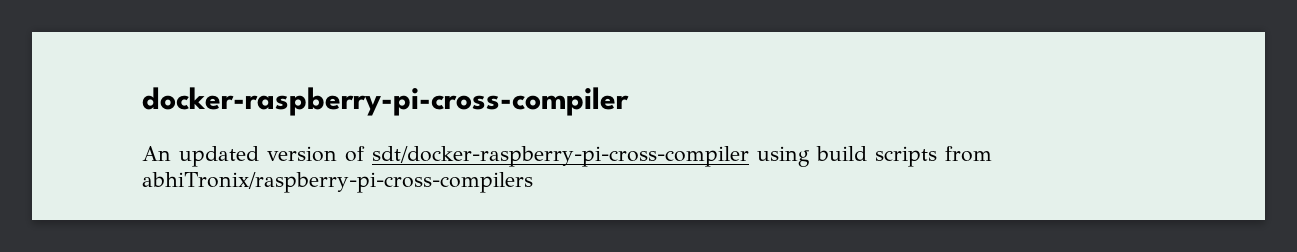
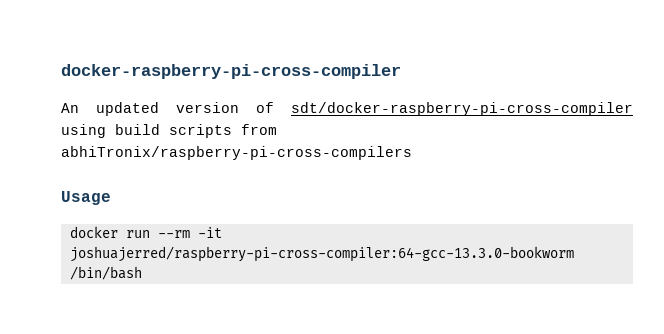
(533, 182) none -> [61,191,111,205] [69,226,222,238] [69,246,574,262] [69,266,142,280] // Usage // docker run --rm -it joshuajerred/raspberry-pi-cross-compiler:64-gcc-13.3.0-bookworm /bin/bash

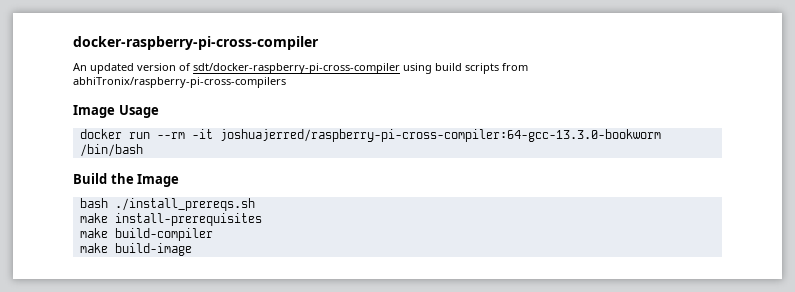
(412, 153) none -> [73,105,115,118] Image
(142, 273) none -> [73,173,180,187] [79,198,255,211] [79,213,262,226] [79,228,213,241] [79,243,192,256] // Build the Image // bash ./install_prereqs.sh // make install-prerequisites // make build-compiler // make build-image

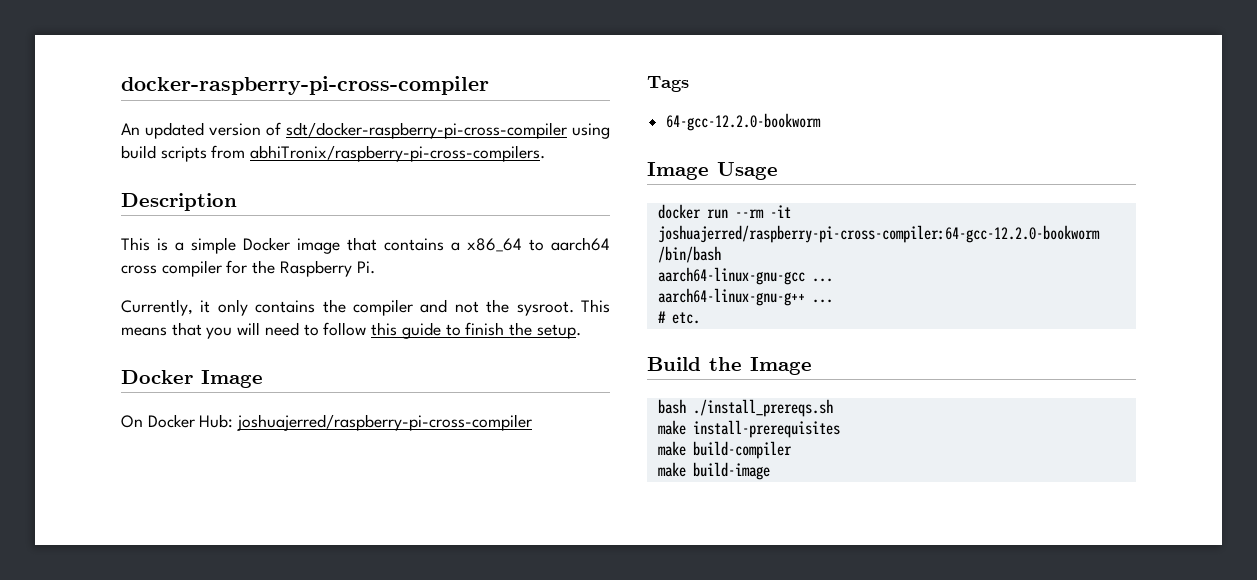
[73,77,286,88] abhiTronix/raspberry-pi-cross-compilers -> [250,145,546,162] [121,193,237,211] [121,237,610,254] [121,260,375,277] [121,299,610,316] [121,322,581,339] [121,370,263,388] [121,414,533,431] [647,76,689,92] [666,113,822,131] abhiTronix/raspberry-pi-cross-compilers. // Description // This is a simple Docker image that contains a x86_64 to aarch64 cross compiler for the Raspberry Pi. // Currently, it only contains the compiler and not the sysroot. This means that you will need to follow this guide to finish the setup. // Docker Image // On Docker Hub: joshuajerred/raspberry-pi-cross-compiler // Tags // 64-gcc-12.2.0-bookworm
[219,129,661,142] joshuajerred/raspberry-pi-cross-compiler:64-gcc-13.3.0-bookworm -> [657,225,1100,243] joshuajerred/raspberry-pi-cross-compiler:64-gcc-12.2.0-bookworm
(143, 150) none -> [657,267,833,285] [657,288,833,306] [657,311,700,324] // aarch64-linux-gnu-gcc ... // aarch64-linux-gnu-g++ ... // # etc.

